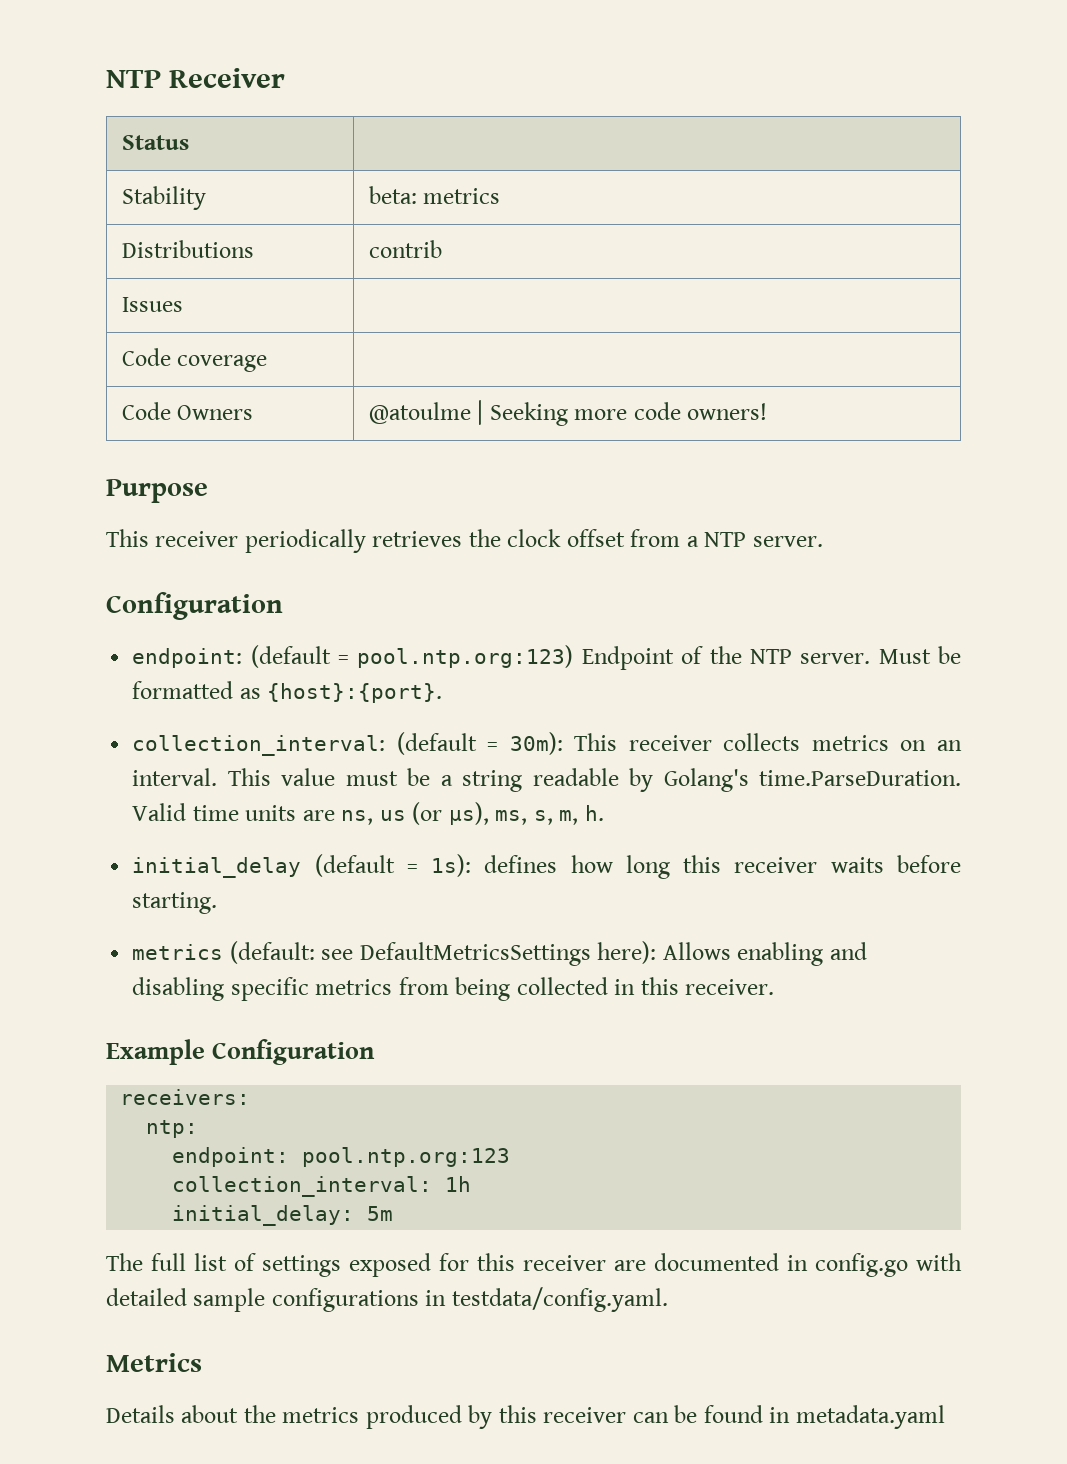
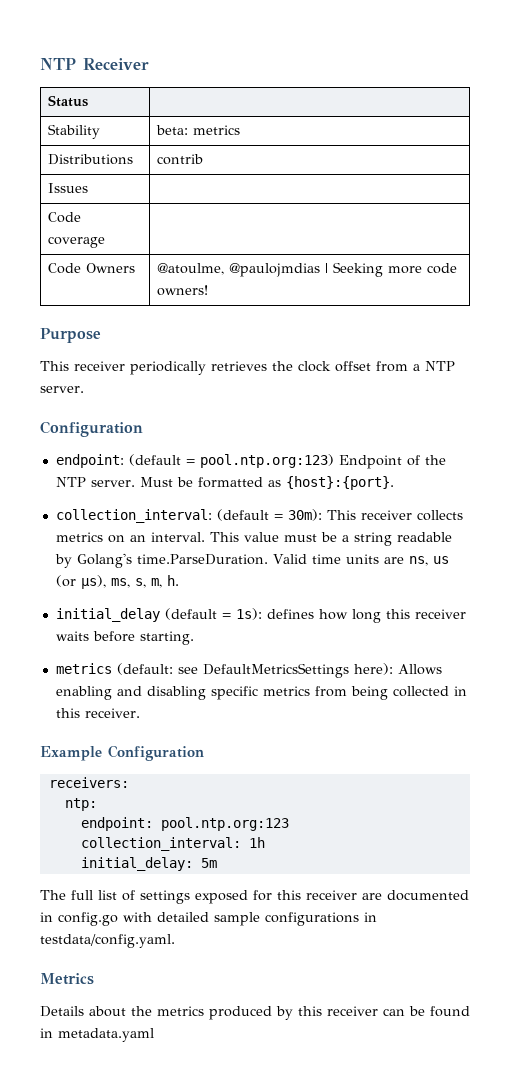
[368,402,471,424] @atoulme -> [156,263,320,277] @atoulme, @paulojmdias

